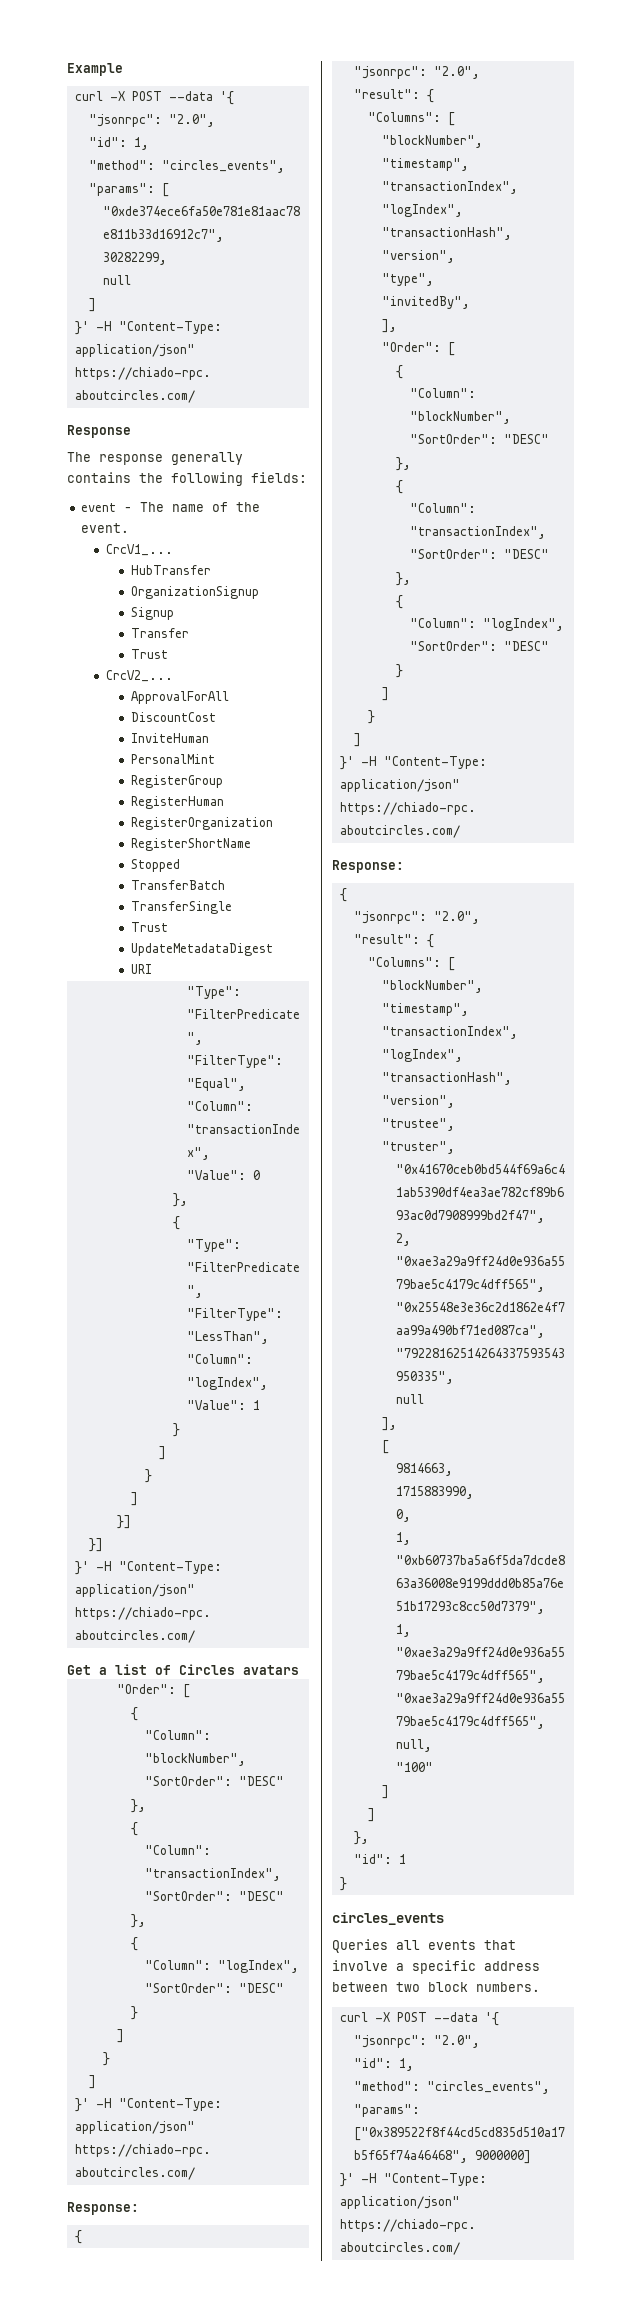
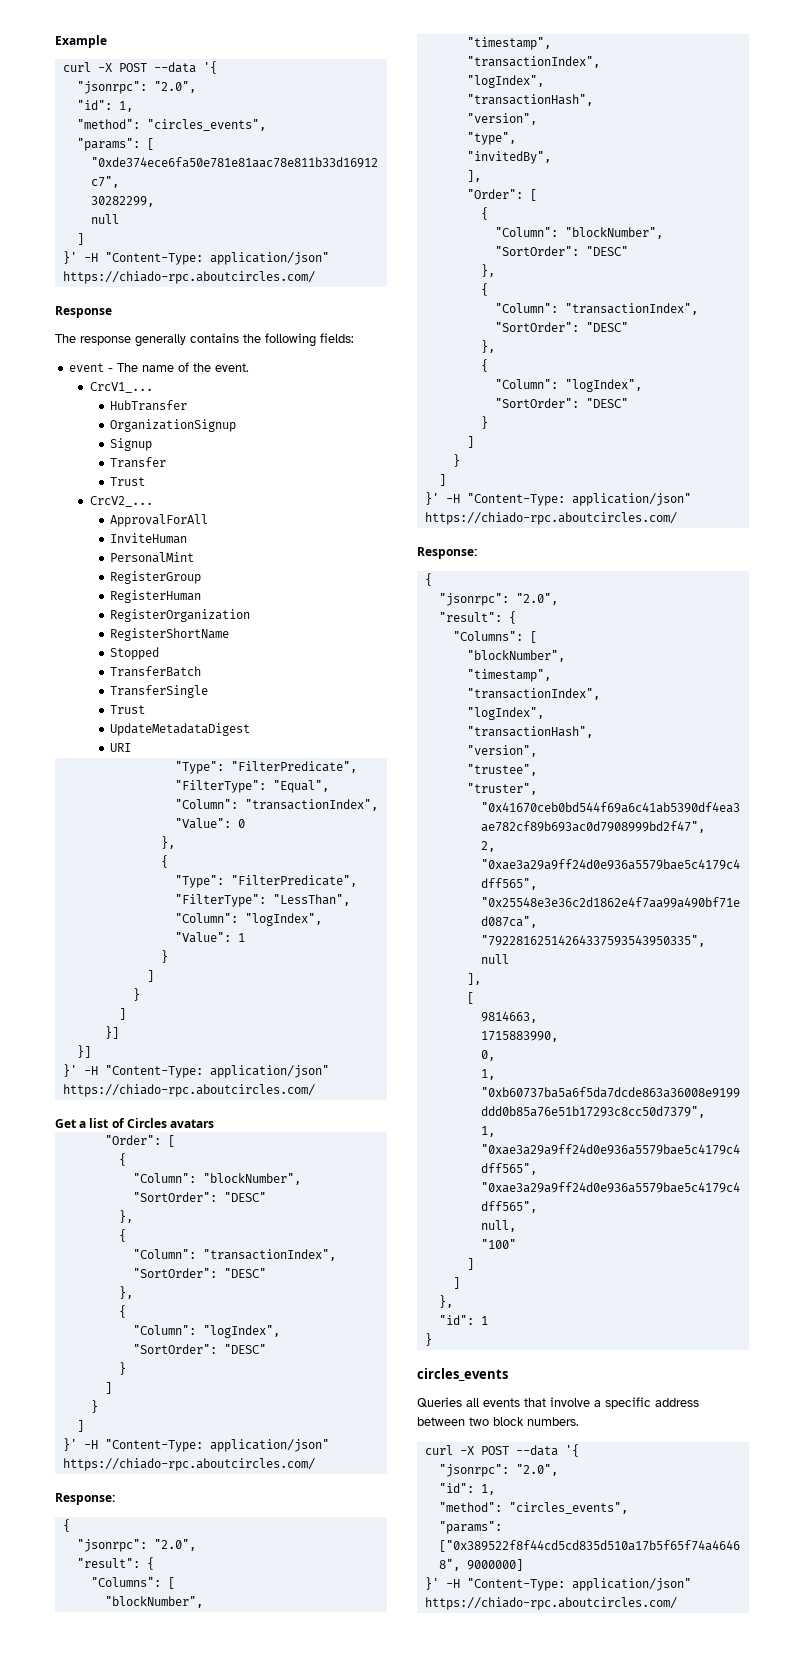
[130,712,216,722] // DiscountCost -> (209, 520) none

